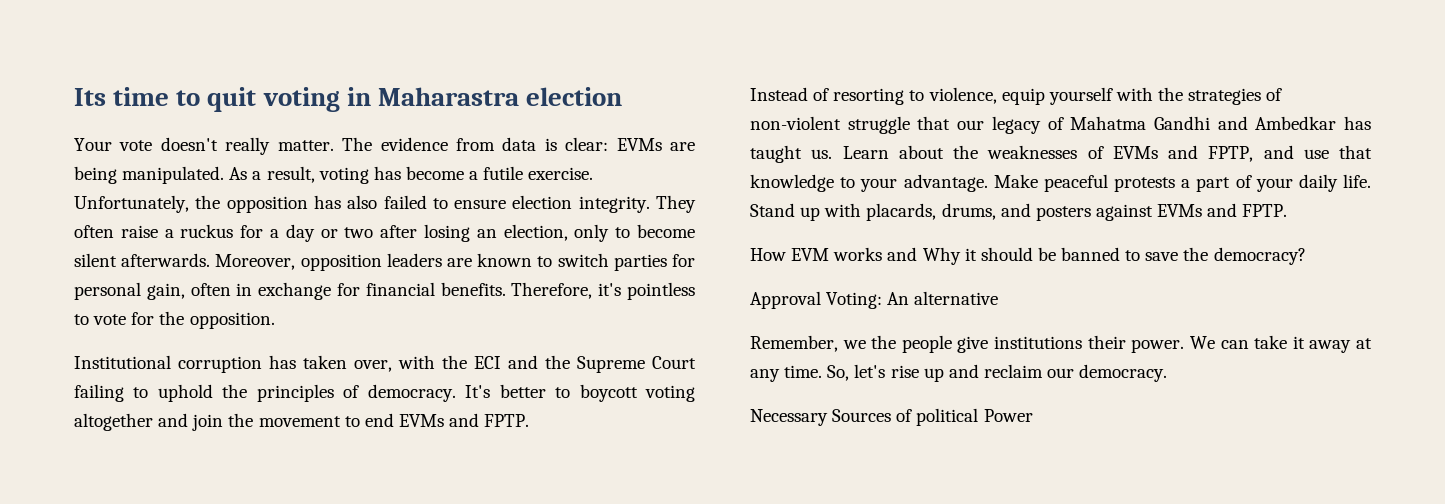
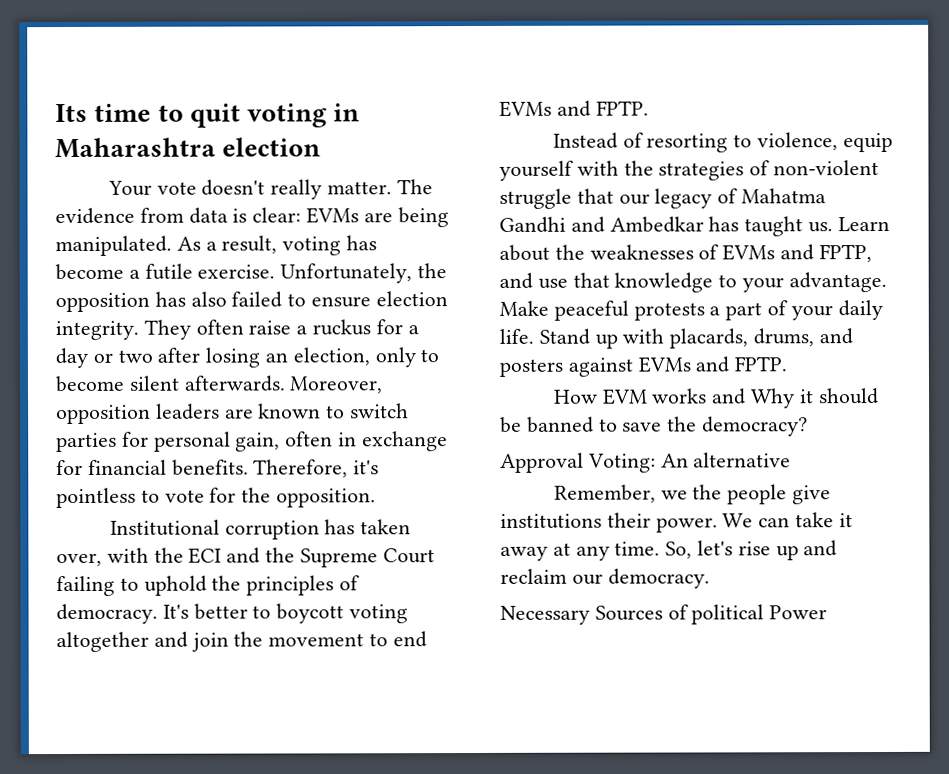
[377,87,519,106] Maharastra -> [55,137,216,159] Maharashtra

